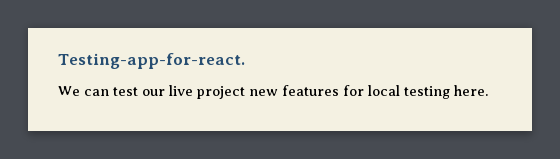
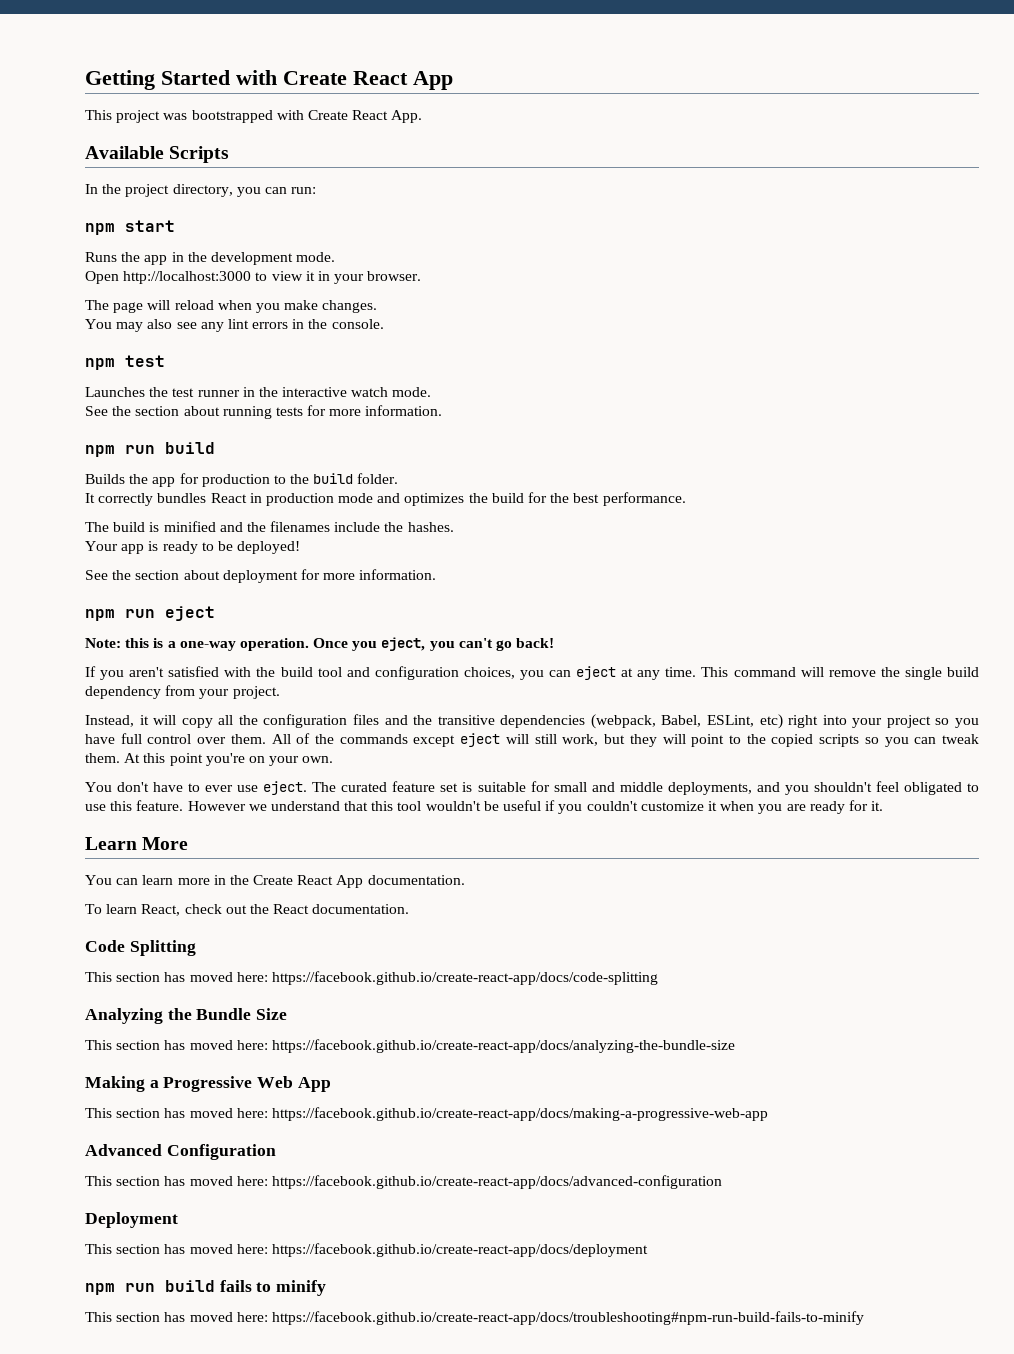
[58,53,245,69] [58,85,488,99] Testing-app-for-react. // We can test our live project new features for local testing here. -> [85,70,453,90] [85,110,423,123] [85,146,230,163] [85,184,317,197] [85,220,175,235] [85,252,336,265] [85,271,422,284] [85,300,378,313] [85,319,384,332] [85,355,165,370] [85,387,432,397] [85,405,443,419] [85,442,215,457] [85,473,399,487] [85,492,686,506] [85,521,454,532] [85,541,301,554] [85,569,437,583] [85,606,215,621] [85,637,555,651] [85,666,979,680] [85,685,280,699] [85,714,979,729] [85,733,980,747] [85,753,334,766] [85,781,980,795] [85,800,884,814] [85,837,189,850] [85,875,465,888] [85,904,410,916] [85,940,196,956] [85,971,658,985] [85,1008,288,1024] [85,1039,735,1053] [85,1076,331,1092] [85,1107,768,1121] [85,1144,276,1160] [85,1175,722,1189] [85,1212,178,1228] [85,1243,648,1257] [85,1280,327,1296] [85,1311,864,1325] Getting Started with Create React App // This project was bootstrapped with Create React App. // Available Scripts // In the project directory, you can run: // npm start // Runs the app in the development mode. // Open http://localhost:3000 to view it in your browser. // The page will reload when you make changes. // You may also see any lint errors in the console. // npm test // Launches the test runner in the interactive watch mode. // See the section about running tests for more information. // npm run build // Builds the app for production to the build folder. // It correctly bundles React in production mode and optimizes the build for the best performance. // The build is minified and the filenames include the hashes. // Your app is ready to be deployed! // See the section about deployment for more information. // npm run eject // Note: this is a one-way operation. Once you eject, you can't go back! // If you aren't satisfied with the build tool and configuration choices, you can eject at any time. This command will remove the single build dependency from your project. // Instead, it will copy all the configuration files and the transitive dependencies (webpack, Babel, ESLint, etc) right into your project so you have full control over them. All of the commands except eject will still work, but they will point to the copied scripts so you can tweak them. At this point you're on your own. // You don't have to ever use eject. The curated feature set is suitable for small and middle deployments, and you shouldn't feel obligated to use this feature. However we understand that this tool wouldn't be useful if you couldn't customize it when you are ready for it. // Learn More // You can learn more in the Create React App documentation. // To learn React, check out the React documentation. // Code Splitting // This section has moved here: https://facebook.github.io/create-react-app/docs/code-splitting // Analyzing the Bundle Size // This section has moved here: https://facebook.github.io/create-react-app/docs/analyzing-the-bundle-size // Making a Progressive Web App // This section has moved here: https://facebook.github.io/create-react-app/docs/making-a-progressive-web-app // Advanced Configuration // This section has moved here: https://facebook.github.io/create-react-app/docs/advanced-configuration // Deployment // This section has moved here: https://facebook.github.io/create-react-app/docs/deployment // npm run build fails to minify // This section has moved here: https://facebook.github.io/create-react-app/docs/troubleshooting#npm-run-build-fails-to-minify

